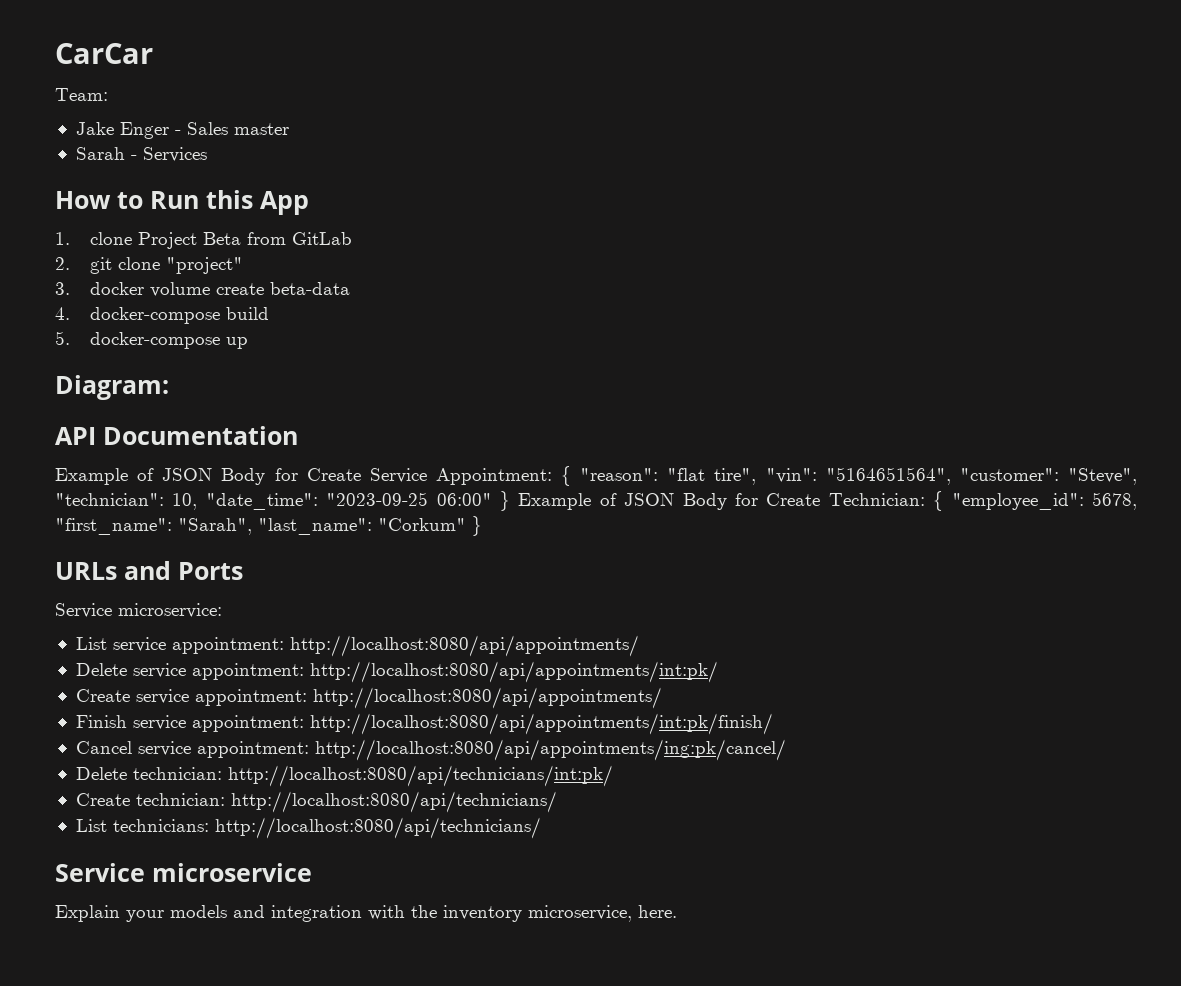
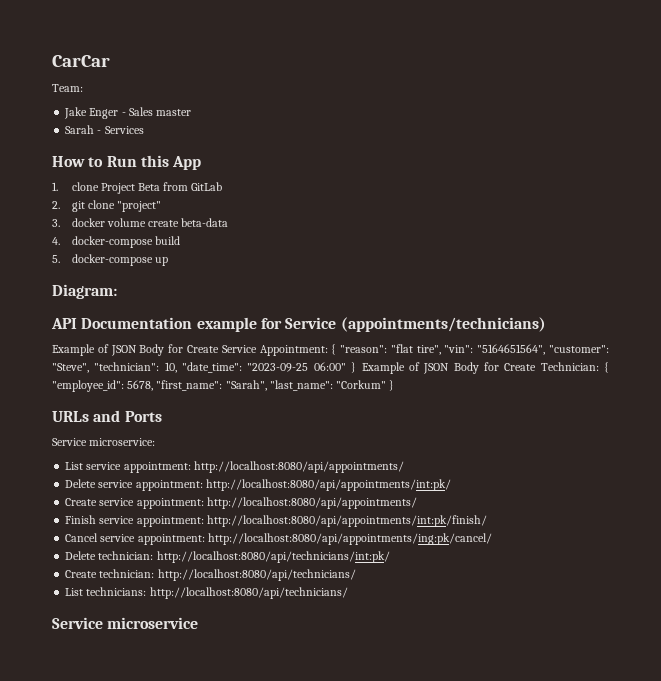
(298, 435) none -> [196,317,546,332] example for Service (appointments/technicians)
[55,905,677,922] // Explain your models and integration with the inventory microservice, here. -> (199, 623) none

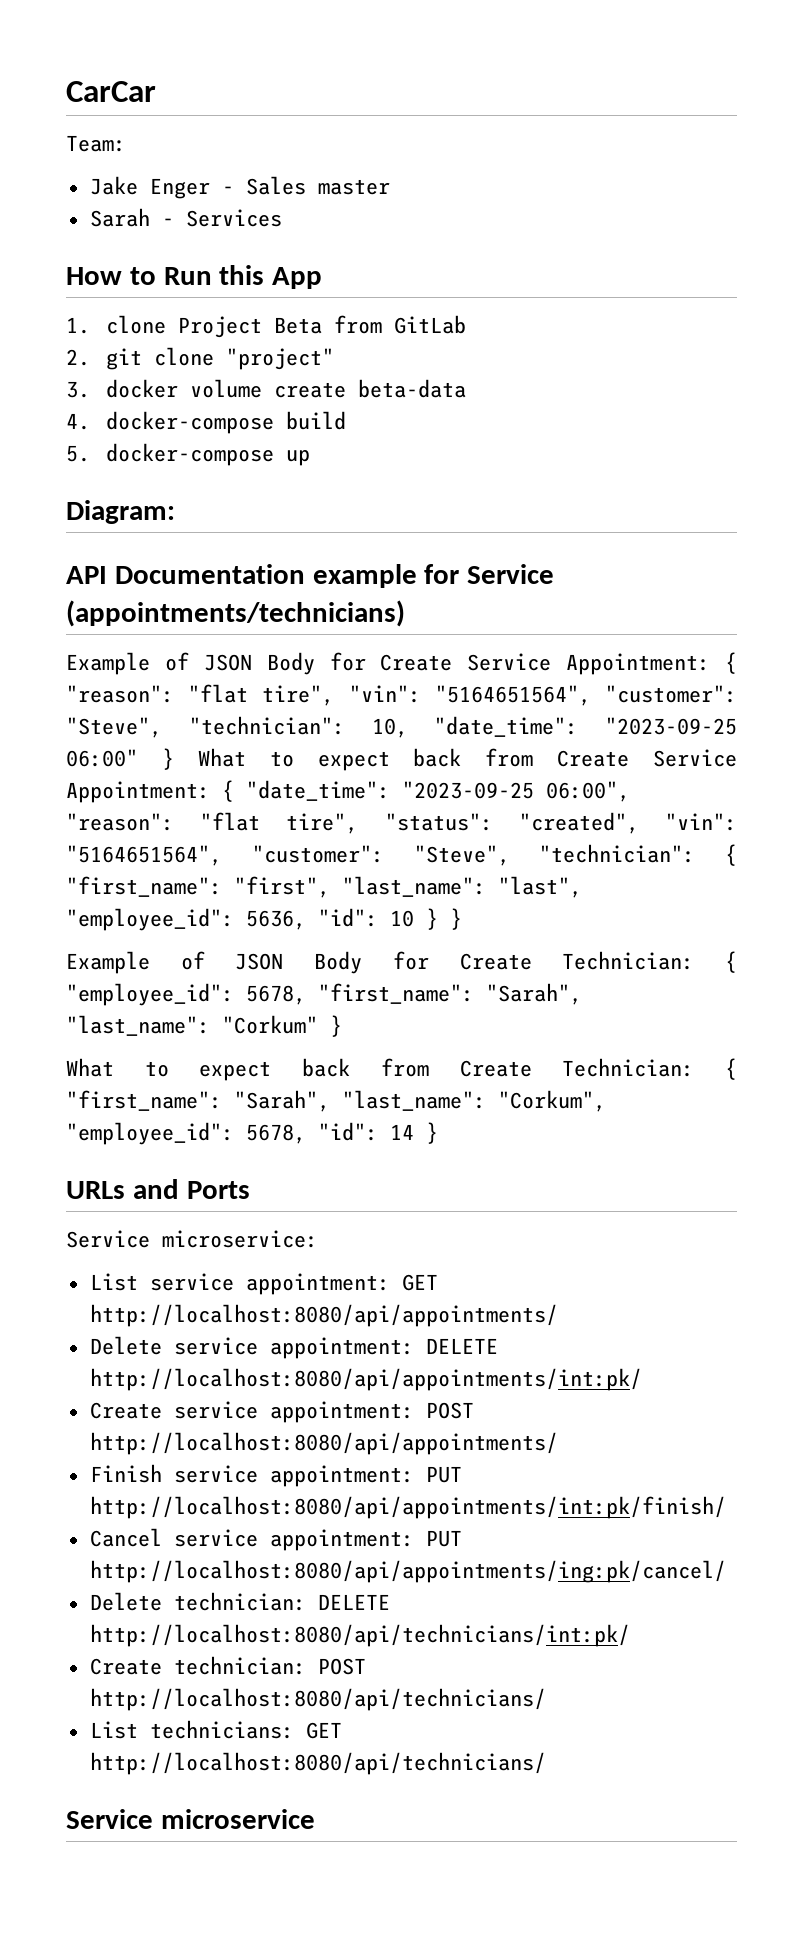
(357, 367) none -> [197,748,737,771] [66,780,630,803] [66,812,737,834] [66,844,737,866] [66,876,582,898] [66,908,462,931] What to expect back from Create Service Appointment: { "date_time": "2023-09-25 06:00", "reason": "flat tire", "status": "created", "vin": "5164651564", "customer": "Steve", "technician": { "first_name": "first", "last_name": "last", "employee_id": 5636, "id": 10 } } //
(395, 385) none -> [66,1058,737,1081] [66,1090,606,1112] [66,1122,438,1145] // What to expect back from Create Technician: { "first_name": "Sarah", "last_name": "Corkum", "employee_id": 5678, "id": 14 }
(191, 467) none -> [401,1274,438,1291] GET
(203, 485) none -> [425,1338,498,1354] DELETE
(204, 503) none -> [425,1402,474,1419] POST
(204, 521) none -> [425,1466,462,1483] PUT
(205, 539) none -> [425,1530,462,1547] PUT
(154, 555) none -> [317,1594,390,1610] DELETE
(155, 573) none -> [317,1658,366,1675] POST
(147, 591) none -> [305,1722,342,1739] GET

